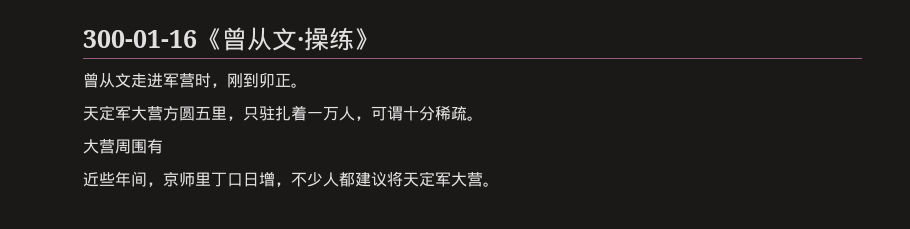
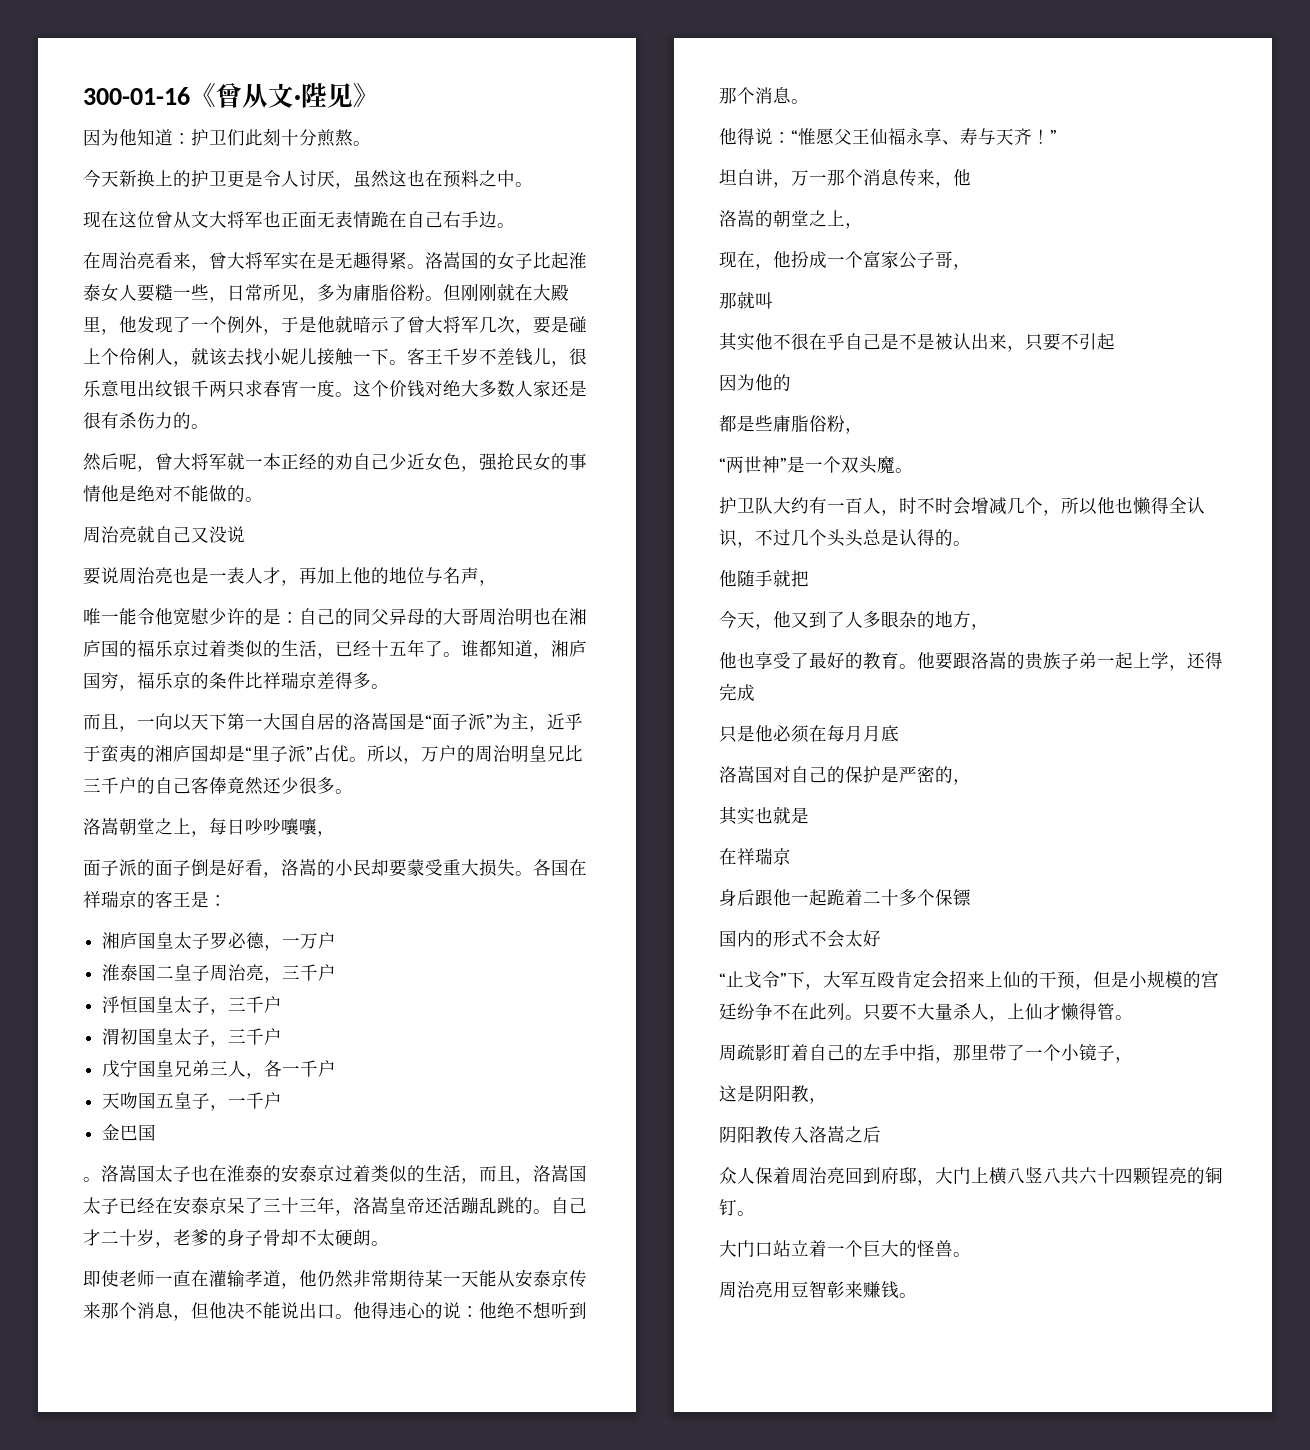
[304,27,354,51] 操练 -> [301,83,353,108] 陛见
[83,72,307,88] [83,105,483,121] [83,139,163,154] [83,171,483,187] 曾从文走进军营时，刚到卯正。 // 天定军大营方圆五里，只驻扎着一万人，可谓十分稀疏。 // 大营周围有 // 近些年间，京师里丁口日增，不少人都建议将天定军大营 -> [83,129,371,147] [83,169,533,189] [83,211,515,228] [83,252,587,271] [83,283,569,303] [83,315,587,335] [83,347,587,367] [83,380,587,398] [83,412,209,429] [83,452,587,472] [83,485,263,502] [83,525,245,543] [83,567,497,586] [83,608,587,626] [83,639,587,659] [83,672,389,691] [83,713,583,732] [83,745,583,764] [83,777,353,795] [83,818,335,837] [83,859,587,878] [83,891,227,908] [102,932,337,951] [102,964,337,983] [102,996,283,1015] [102,1028,283,1047] [102,1060,337,1079] [102,1092,283,1111] [102,1124,157,1141] [83,1164,587,1184] [83,1196,587,1216] [83,1229,389,1248] [83,1269,587,1289] [83,1301,587,1321] [719,87,809,104] [719,128,1057,145] [719,169,971,188] [719,210,863,229] [719,250,971,270] [719,291,773,309] [719,332,1115,352] [719,374,791,391] [719,415,863,434] [719,456,913,474] [719,497,1205,516] [719,529,971,548] [719,569,809,587] [719,610,989,630] [719,652,1223,671] [719,683,755,701] [719,725,899,743] [719,766,971,785] [719,806,809,825] [719,848,791,865] [719,889,971,906] [719,930,881,948] [719,970,1219,990] [719,1003,1133,1022] [719,1043,1133,1063] [719,1085,827,1104] [719,1126,881,1144] [719,1166,1223,1186] [719,1199,755,1216] [719,1240,971,1257] [719,1281,899,1299] 因为他知道：护卫们此刻十分煎熬。 // 今天新换上的护卫更是令人讨厌，虽然这也在预料之中。 // 现在这位曾从文大将军也正面无表情跪在自己右手边。 // 在周治亮看来，曾大将军实在是无趣得紧。洛嵩国的女子比起淮泰女人要糙一些，日常所见，多为庸脂俗粉。但刚刚就在大殿里，他发现了一个例外，于是他就暗示了曾大将军几次，要是碰上个伶俐人，就该去找小妮儿接触一下。客王千岁不差钱儿，很乐意甩出纹银千两只求春宵一度。这个价钱对绝大多数人家还是很有杀伤力的。 // 然后呢，曾大将军就一本正经的劝自己少近女色，强抢民女的事情他是绝对不能做的。 // 周治亮就自己又没说 // 要说周治亮也是一表人才，再加上他的地位与名声， // 唯一能令他宽慰少许的是：自己的同父异母的大哥周治明也在湘庐国的福乐京过着类似的生活，已经十五年了。谁都知道，湘庐国穷，福乐京的条件比祥瑞京差得多。 // 而且，一向以天下第一大国自居的洛嵩国是“面子派”为主，近乎于蛮夷的湘庐国却是“里子派”占优。所以，万户的周治明皇兄比三千户的自己客俸竟然还少很多。 // 洛嵩朝堂之上，每日吵吵嚷嚷， // 面子派的面子倒是好看，洛嵩的小民却要蒙受重大损失。各国在祥瑞京的客王是： // 湘庐国皇太子罗必德，一万户 // 淮泰国二皇子周治亮，三千户 // 泘恒国皇太子，三千户 // 渭初国皇太子，三千户 // 戊宁国皇兄弟三人，各一千户 // 天吻国五皇子，一千户 // 金巴国 // 。洛嵩国太子也在淮泰的安泰京过着类似的生活，而且，洛嵩国太子已经在安泰京呆了三十三年，洛嵩皇帝还活蹦乱跳的。自己才二十岁，老爹的身子骨却不太硬朗。 // 即使老师一直在灌输孝道，他仍然非常期待某一天能从安泰京传来那个消息，但他决不能说出口。他得违心的说：他绝不想听到那个消息。 // 他得说：“惟愿父王仙福永享、寿与天齐！” // 坦白讲，万一那个消息传来，他 // 洛嵩的朝堂之上， // 现在，他扮成一个富家公子哥， // 那就叫 // 其实他不很在乎自己是不是被认出来，只要不引起 // 因为他的 // 都是些庸脂俗粉， // “两世神”是一个双头魔。 // 护卫队大约有一百人，时不时会增减几个，所以他也懒得全认识，不过几个头头总是认得的。 // 他随手就把 // 今天，他又到了人多眼杂的地方， // 他也享受了最好的教育。他要跟洛嵩的贵族子弟一起上学，还得完成 // 只是他必须在每月月底 // 洛嵩国对自己的保护是严密的， // 其实也就是 // 在祥瑞京 // 身后跟他一起跪着二十多个保镖 // 国内的形式不会太好 // “止戈令”下，大军互殴肯定会招来上仙的干预，但是小规模的宫廷纷争不在此列。只要不大量杀人，上仙才懒得管。 // 周疏影盯着自己的左手中指，那里带了一个小镜子， // 这是阴阳教， // 阴阳教传入洛嵩之后 // 众人保着周治亮回到府邸，大门上横八竖八共六十四颗锃亮的铜钉。 // 大门口站立着一个巨大的怪兽。 // 周治亮用豆智彰来赚钱

